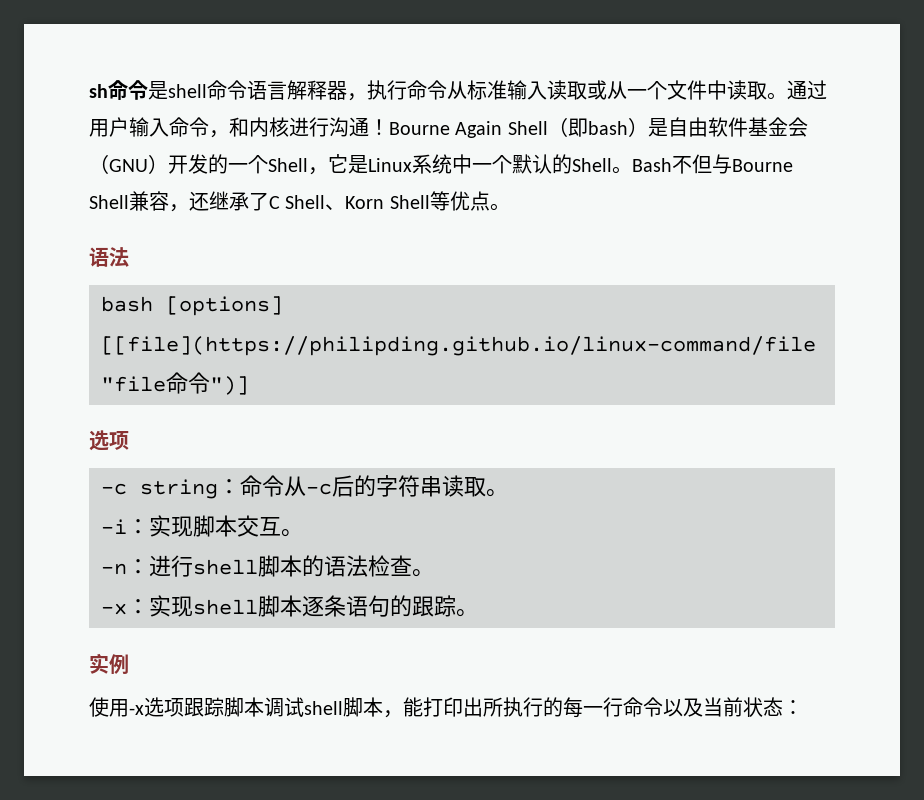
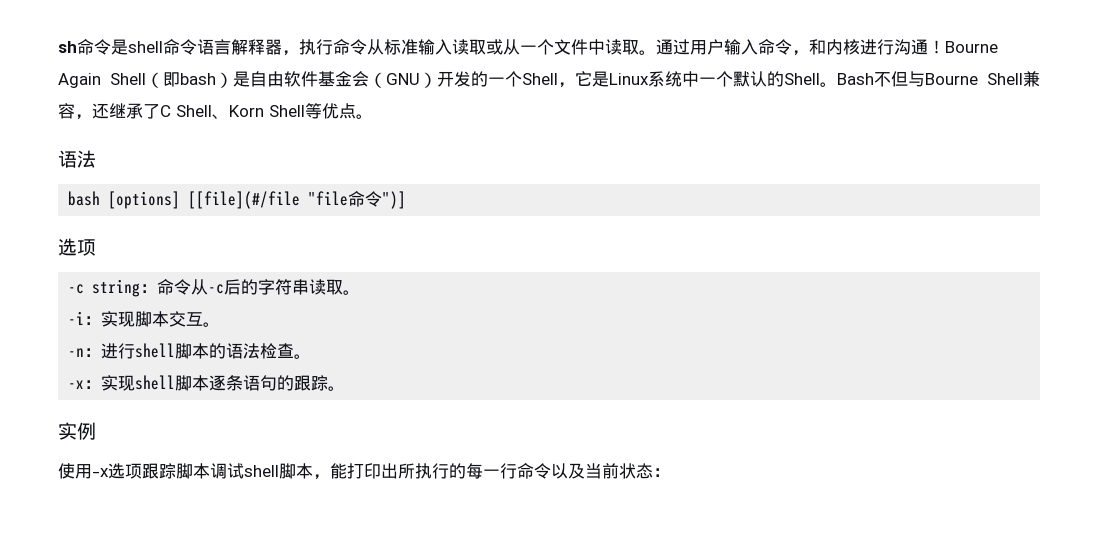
[101,336,816,356] [[file](https://philipding.github.io/linux-command/file -> [188,191,301,209] [[file](#/file

